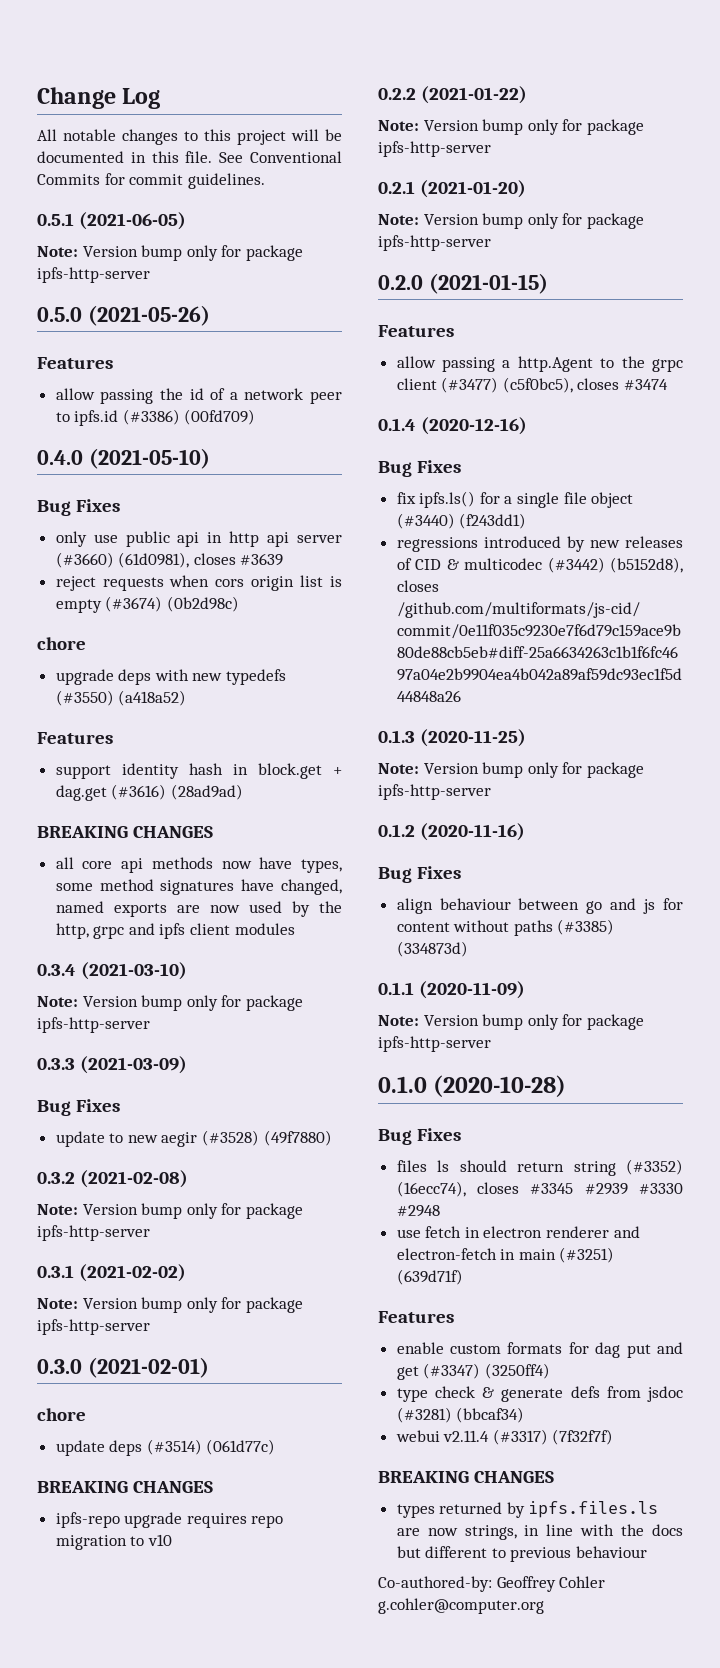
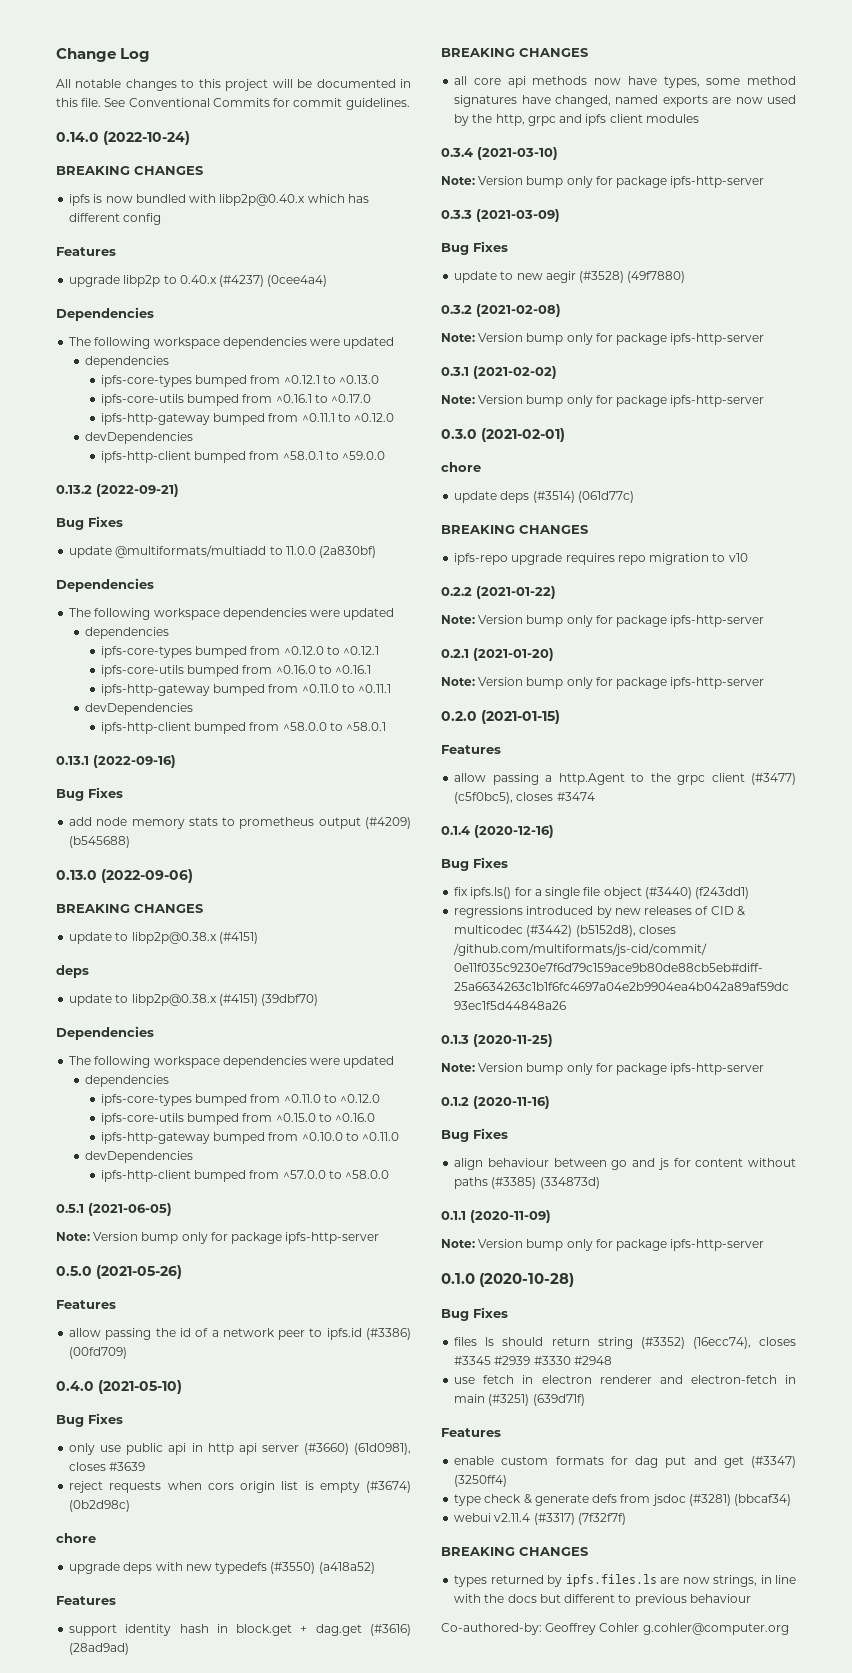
(265, 181) none -> [56,131,190,145] [56,166,203,175] [69,194,369,206] [69,213,162,225] [56,247,116,256] [69,275,328,287] [56,307,154,321] [69,337,395,349] [85,356,170,368] [100,375,380,387] [100,394,372,406] [100,413,395,425] [85,432,194,444] [100,451,386,463] [56,484,179,497] [56,516,123,530] [69,545,377,558] [56,578,154,592] [69,608,395,620] [85,627,170,639] [100,646,380,658] [100,665,372,677] [100,684,392,696] [85,703,194,715] [100,722,387,734] [56,755,176,768] [56,787,123,801] [69,817,412,829] [69,836,131,848] [56,869,193,883] [56,904,203,913] [69,932,258,944] [56,965,89,978] [69,994,319,1006] [56,1026,154,1040] [69,1056,395,1068] [85,1075,170,1087] [100,1094,381,1106] [100,1113,376,1125] [100,1132,400,1144] [85,1151,194,1163] [100,1170,390,1182] // 0.14.0 (2022-10-24) // BREAKING CHANGES // ipfs is now bundled with libp2p@0.40.x which has different config // Features // upgrade libp2p to 0.40.x (#4237) (0cee4a4) // Dependencies // The following workspace dependencies were updated // dependencies // ipfs-core-types bumped from ^0.12.1 to ^0.13.0 // ipfs-core-utils bumped from ^0.16.1 to ^0.17.0 // ipfs-http-gateway bumped from ^0.11.1 to ^0.12.0 // devDependencies // ipfs-http-client bumped from ^58.0.1 to ^59.0.0 // 0.13.2 (2022-09-21) // Bug Fixes // update @multiformats/multiadd to 11.0.0 (2a830bf) // Dependencies // The following workspace dependencies were updated // dependencies // ipfs-core-types bumped from ^0.12.0 to ^0.12.1 // ipfs-core-utils bumped from ^0.16.0 to ^0.16.1 // ipfs-http-gateway bumped from ^0.11.0 to ^0.11.1 // devDependencies // ipfs-http-client bumped from ^58.0.0 to ^58.0.1 // 0.13.1 (2022-09-16) // Bug Fixes // add node memory stats to prometheus output (#4209) (b545688) // 0.13.0 (2022-09-06) // BREAKING CHANGES // update to libp2p@0.38.x (#4151) // deps // update to libp2p@0.38.x (#4151) (39dbf70) // Dependencies // The following workspace dependencies were updated // dependencies // ipfs-core-types bumped from ^0.11.0 to ^0.12.0 // ipfs-core-utils bumped from ^0.15.0 to ^0.16.0 // ipfs-http-gateway bumped from ^0.10.0 to ^0.11.0 // devDependencies // ipfs-http-client bumped from ^57.0.0 to ^58.0.0

